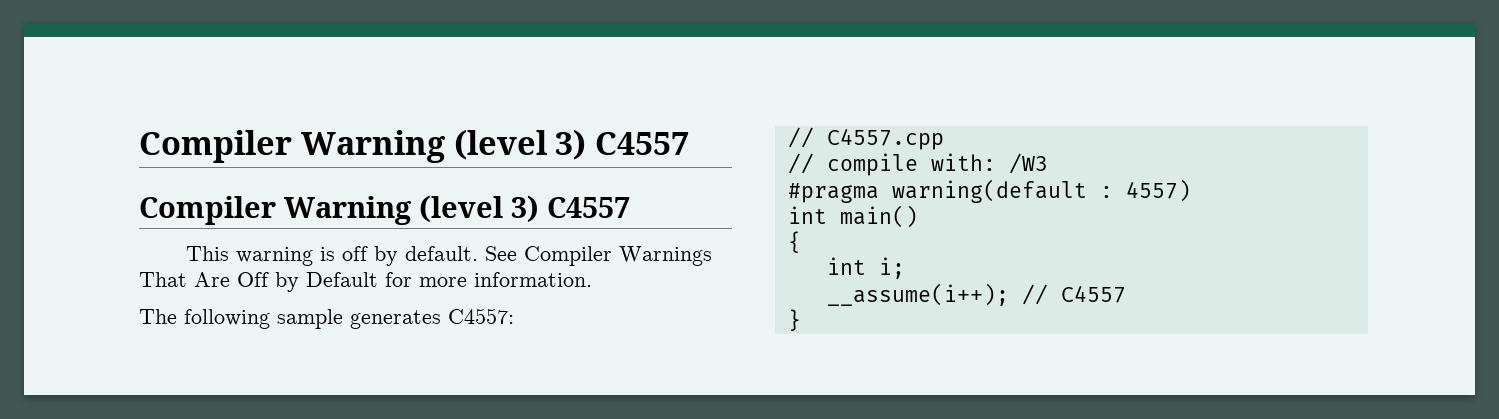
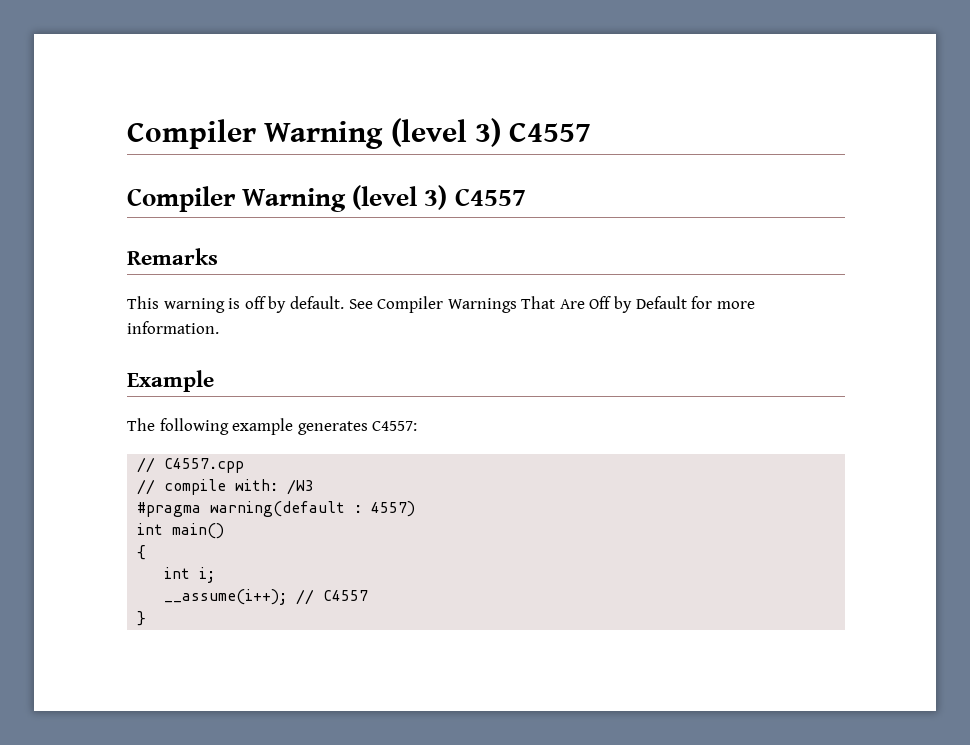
(630, 207) none -> [127,248,218,265] // Remarks
(592, 279) none -> [127,370,214,392] // Example
[277,309,343,329] sample -> [232,418,294,435] example

